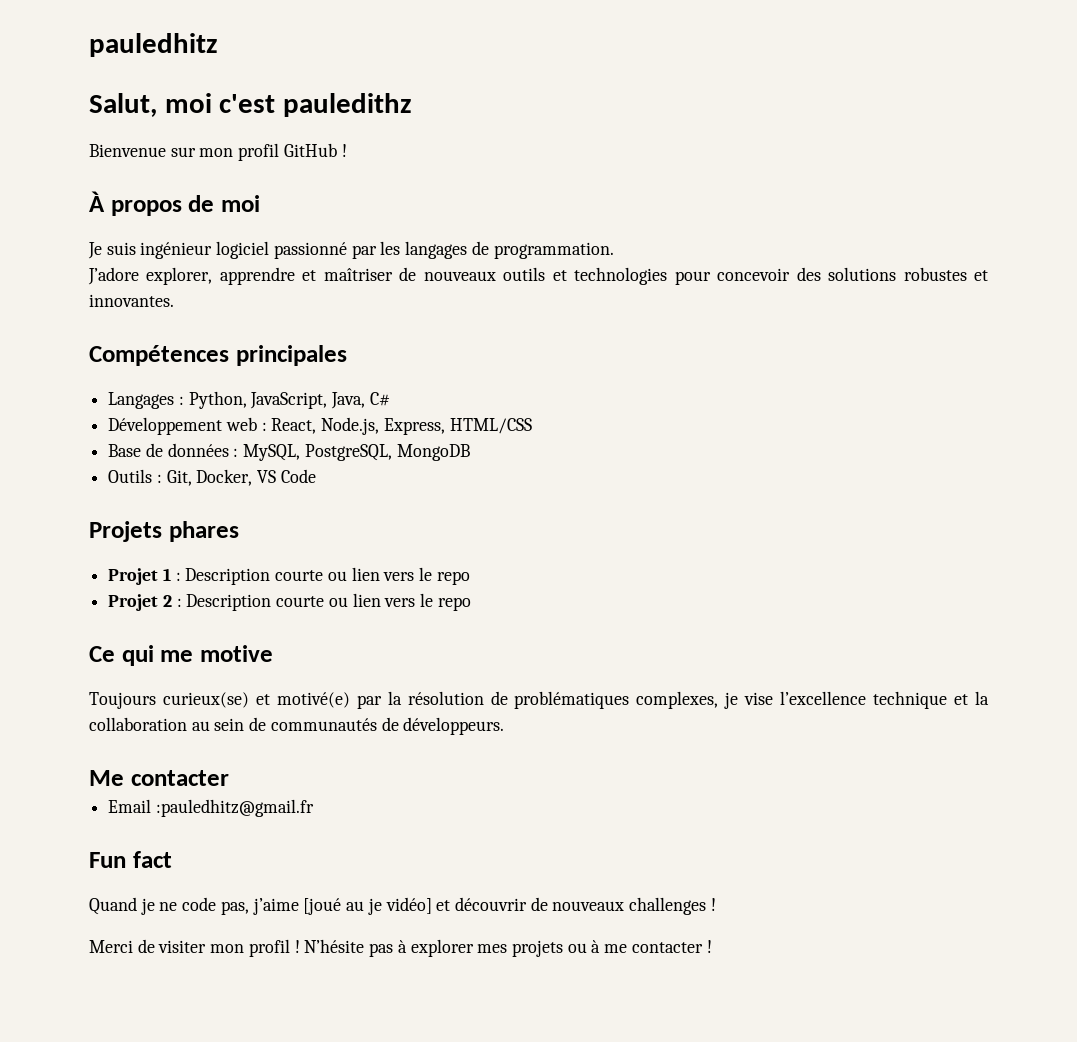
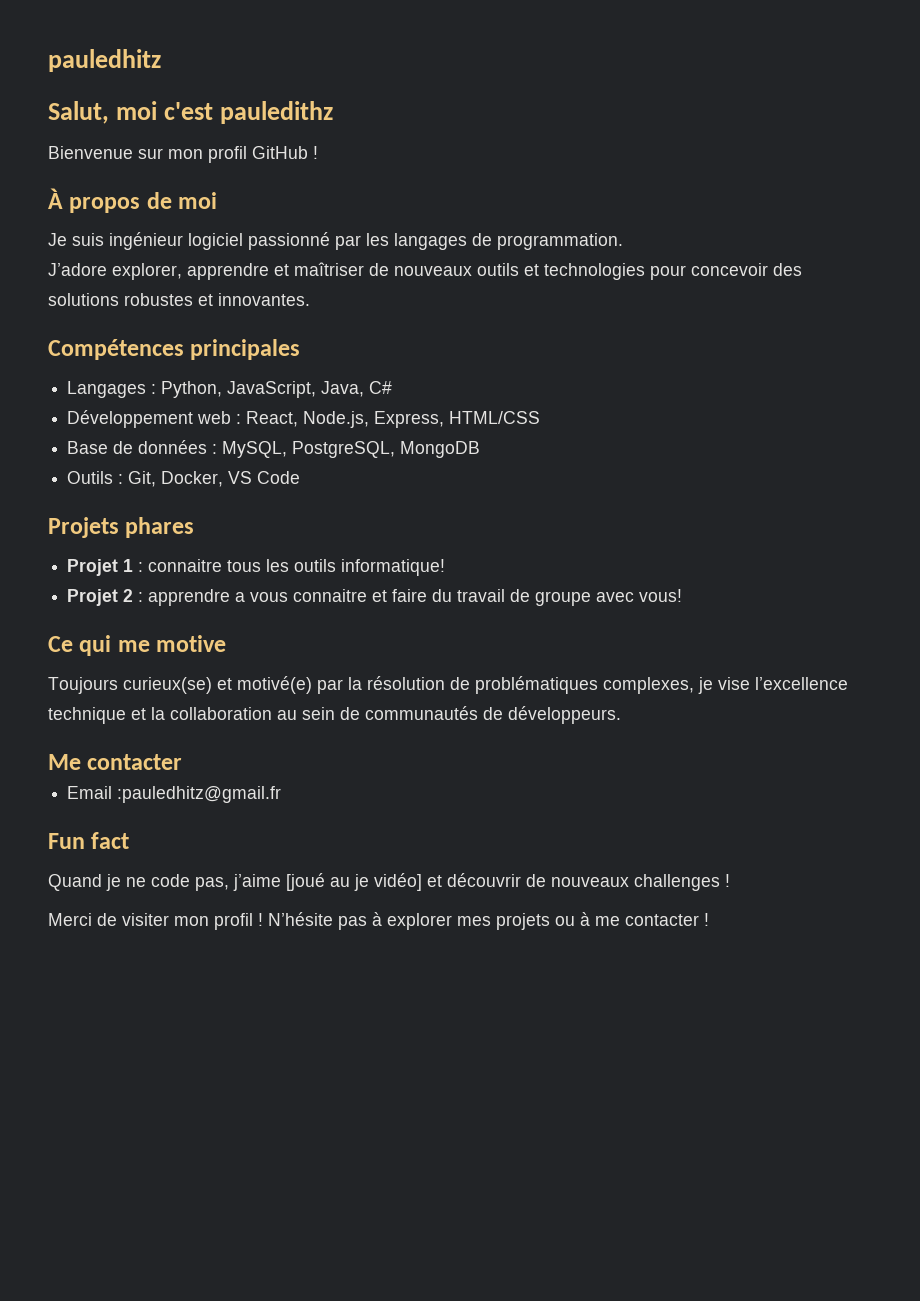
[185,567,470,585] [108,593,471,611] Description courte ou lien vers le repo // Projet 2 : Description courte ou lien vers le repo -> [148,559,446,576] [67,589,683,606] connaitre tous les outils informatique! // Projet 2 : apprendre a vous connaitre et faire du travail de groupe avec vous!

